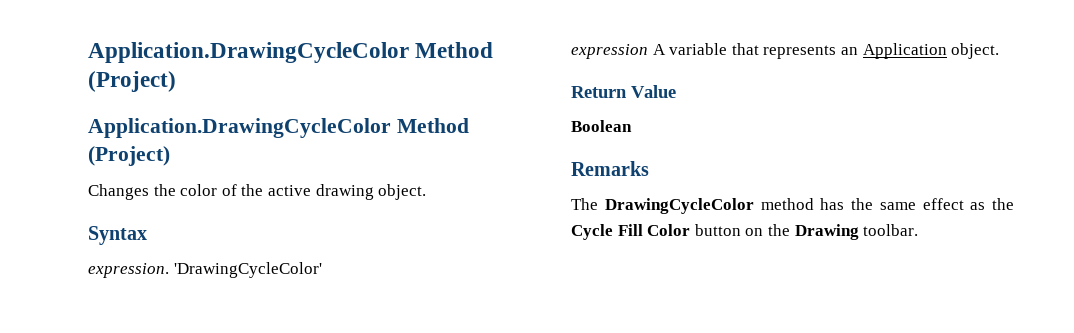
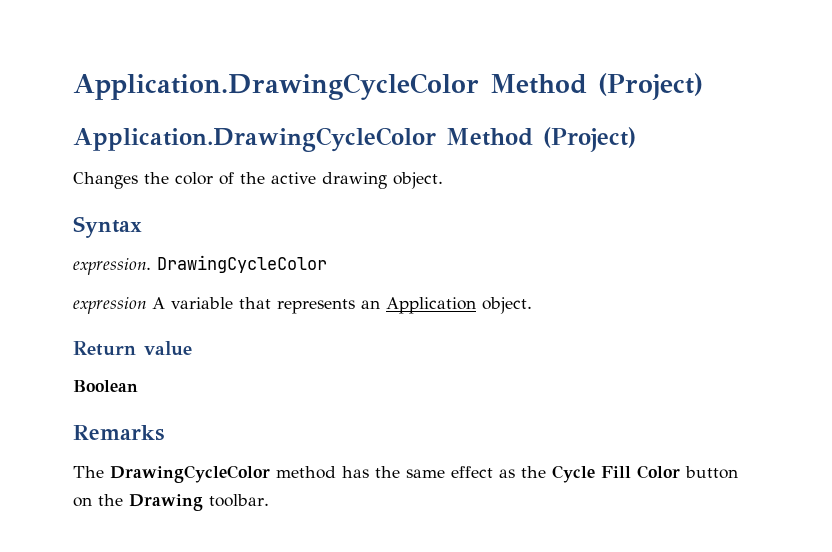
[173,262,322,278] 'DrawingCycleColor' -> [157,255,327,273] DrawingCycleColor
[631,85,676,98] Value -> [144,341,192,356] value

